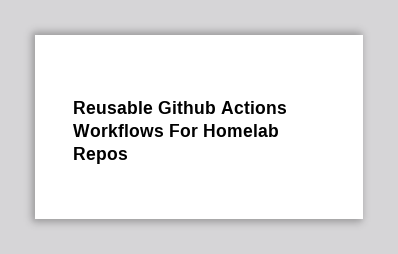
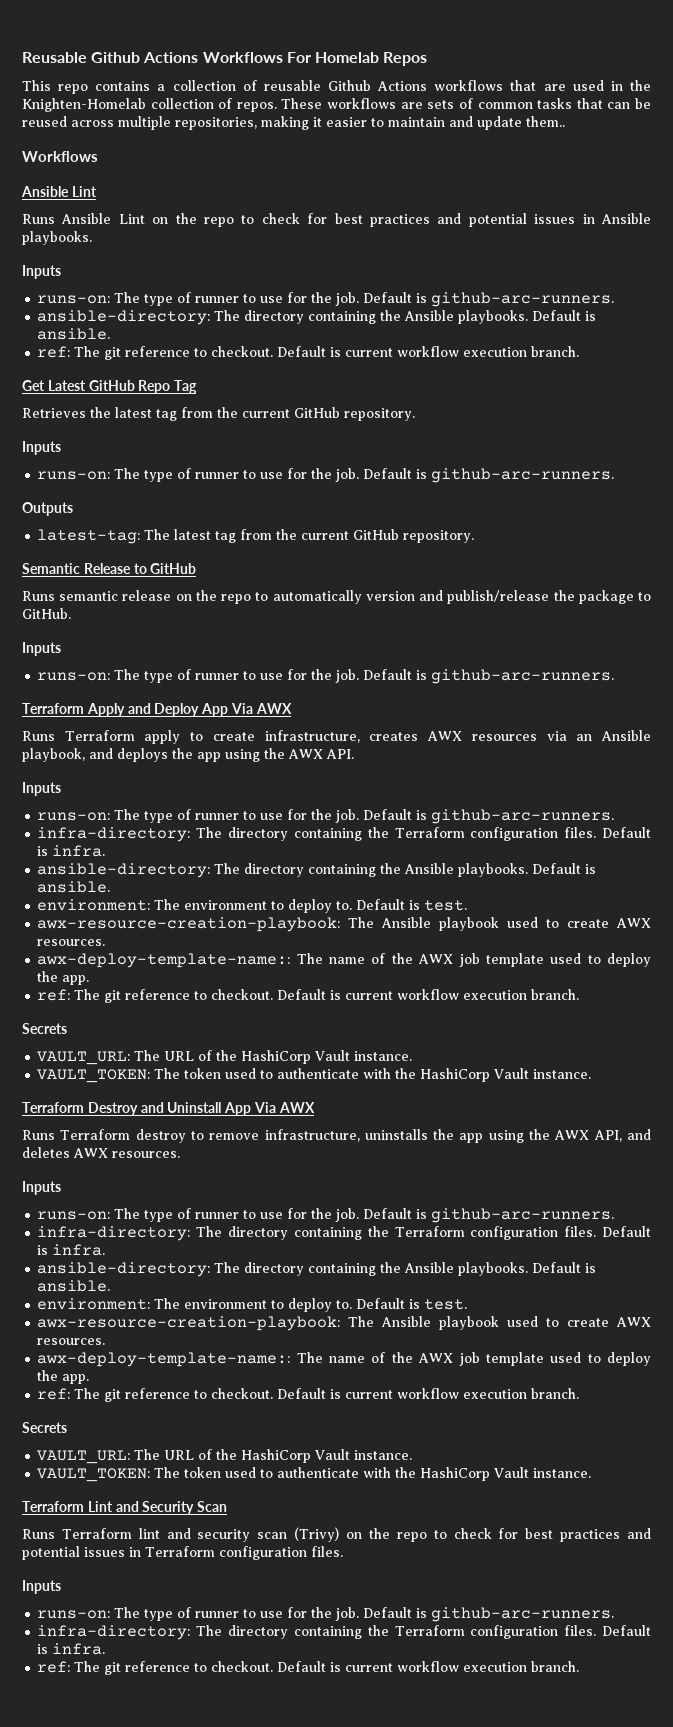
(128, 155) none -> [22,80,651,94] [22,98,652,112] [22,116,565,130] [22,151,98,162] [21,186,97,197] [22,213,651,227] [22,231,92,245] [22,265,61,279] [37,292,615,307] [37,310,597,325] [37,328,111,340] [37,346,580,360] [22,380,198,394] [22,407,415,421] [22,441,61,455] [37,468,615,483] [22,502,73,516] [37,529,475,544] [22,563,197,574] [22,590,652,604] [22,608,71,619] [22,642,61,656] [37,669,615,684] [22,703,292,717] [22,730,651,744] [22,748,354,762] [22,782,61,796] [37,809,615,824] [37,827,651,842] [37,845,106,857] [37,863,597,878] [37,881,111,893] [37,899,468,913] [37,917,651,932] [37,939,106,946] [37,953,652,968] [37,971,90,985] [37,989,580,1003] [22,1023,67,1034] [37,1050,413,1065] [37,1068,592,1083] [22,1102,315,1116] [22,1129,652,1143] [22,1147,180,1158] [22,1181,61,1195] [37,1208,615,1223] [37,1226,651,1241] [37,1244,106,1256] [37,1262,597,1277] [37,1280,111,1292] [37,1298,468,1312] [37,1316,651,1331] [37,1338,106,1345] [37,1352,652,1367] [37,1370,90,1384] [37,1388,580,1402] [22,1422,67,1433] [37,1449,413,1464] [37,1467,592,1482] [22,1501,228,1515] [22,1527,651,1542] [22,1546,343,1560] [22,1580,61,1594] [37,1607,615,1622] [37,1625,651,1640] [37,1643,106,1655] [37,1661,580,1675] // This repo contains a collection of reusable Github Actions workflows that are used in the Knighten-Homelab collection of repos. These workflows are sets of common tasks that can be reused across multiple repositories, making it easier to maintain and update them.. // Workflows // Ansible Lint // Runs Ansible Lint on the repo to check for best practices and potential issues in Ansible playbooks. // Inputs // runs-on: The type of runner to use for the job. Default is github-arc-runners. // ansible-directory: The directory containing the Ansible playbooks. Default is ansible. // ref: The git reference to checkout. Default is current workflow execution branch. // Get Latest GitHub Repo Tag // Retrieves the latest tag from the current GitHub repository. // Inputs // runs-on: The type of runner to use for the job. Default is github-arc-runners. // Outputs // latest-tag: The latest tag from the current GitHub repository. // Semantic Release to GitHub // Runs semantic release on the repo to automatically version and publish/release the package to GitHub. // Inputs // runs-on: The type of runner to use for the job. Default is github-arc-runners. // Terraform Apply and Deploy App Via AWX // Runs Terraform apply to create infrastructure, creates AWX resources via an Ansible playbook, and deploys the app using the AWX API. // Inputs // runs-on: The type of runner to use for the job. Default is github-arc-runners. // infra-directory: The directory containing the Terraform configuration files. Default is infra. // ansible-directory: The directory containing the Ansible playbooks. Default is ansible. // environment: The environment to deploy to. Default is test. // awx-resource-creation-playbook: The Ansible playbook used to create AWX resources. // awx-deploy-template-name:: The name of the AWX job template used to deploy the app. // ref: The git reference to checkout. Default is current workflow execution branch. // Secrets // VAULT_URL: The URL of the HashiCorp Vault instance. // VAULT_TOKEN: The token used to authenticate with the HashiCorp Vault instance. // Terraform Destroy and Uninstall App Via AWX // Runs Terraform destroy to remove infrastructure, uninstalls the app using the AWX API, and deletes AWX resources. // Inputs // runs-on: The type of runner to use for the job. Default is github-arc-runners. // infra-directory: The directory containing the Terraform configuration files. Default is infra. // ansible-directory: The directory containing the Ansible playbooks. Default is ansible. // environment: The environment to deploy to. Default is test. // awx-resource-creation-playbook: The Ansible playbook used to create AWX resources. // awx-deploy-template-name:: The name of the AWX job template used to deploy the app. // ref: The git reference to checkout. Default is current workflow execution branch. // Secrets // VAULT_URL: The URL of the HashiCorp Vault instance. // VAULT_TOKEN: The token used to authenticate with the HashiCorp Vault instance. // Terraform Lint and Security Scan // Runs Terraform lint and security scan (Trivy) on the repo to check for best practices and potential issues in Terraform configuration files. // Inputs // runs-on: The type of runner to use for the job. Default is github-arc-runners. // infra-directory: The directory containing the Terraform configuration files. Default is infra. // ref: The git reference to checkout. Default is current workflow execution branch.

